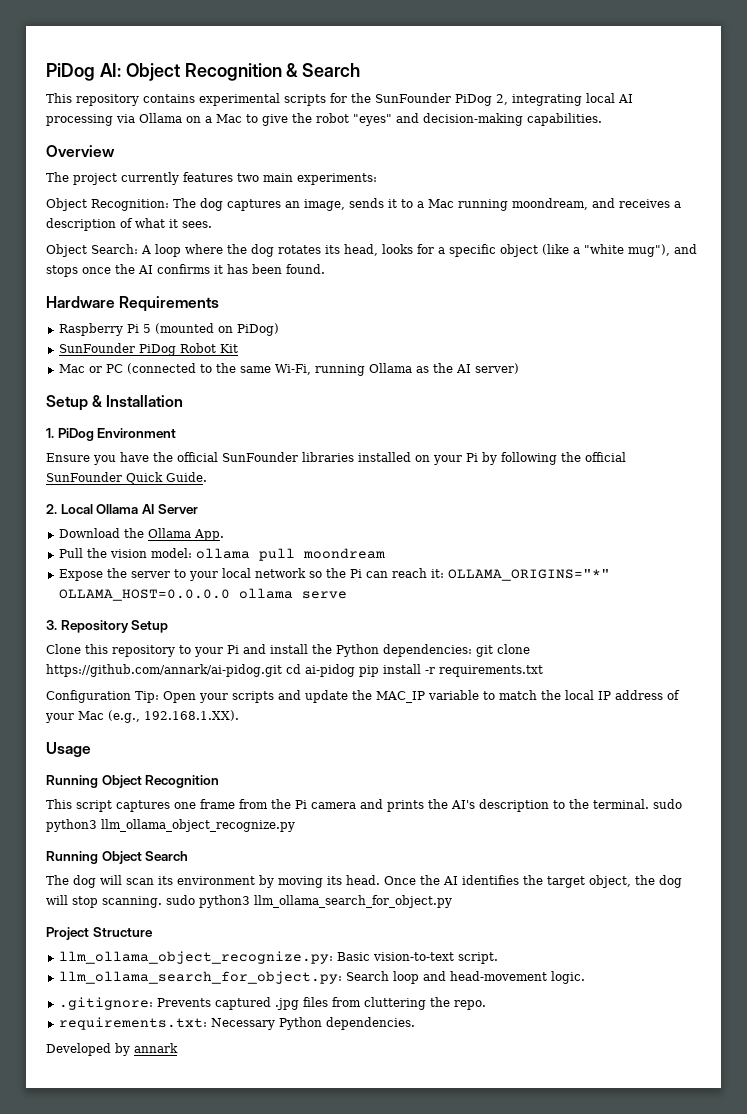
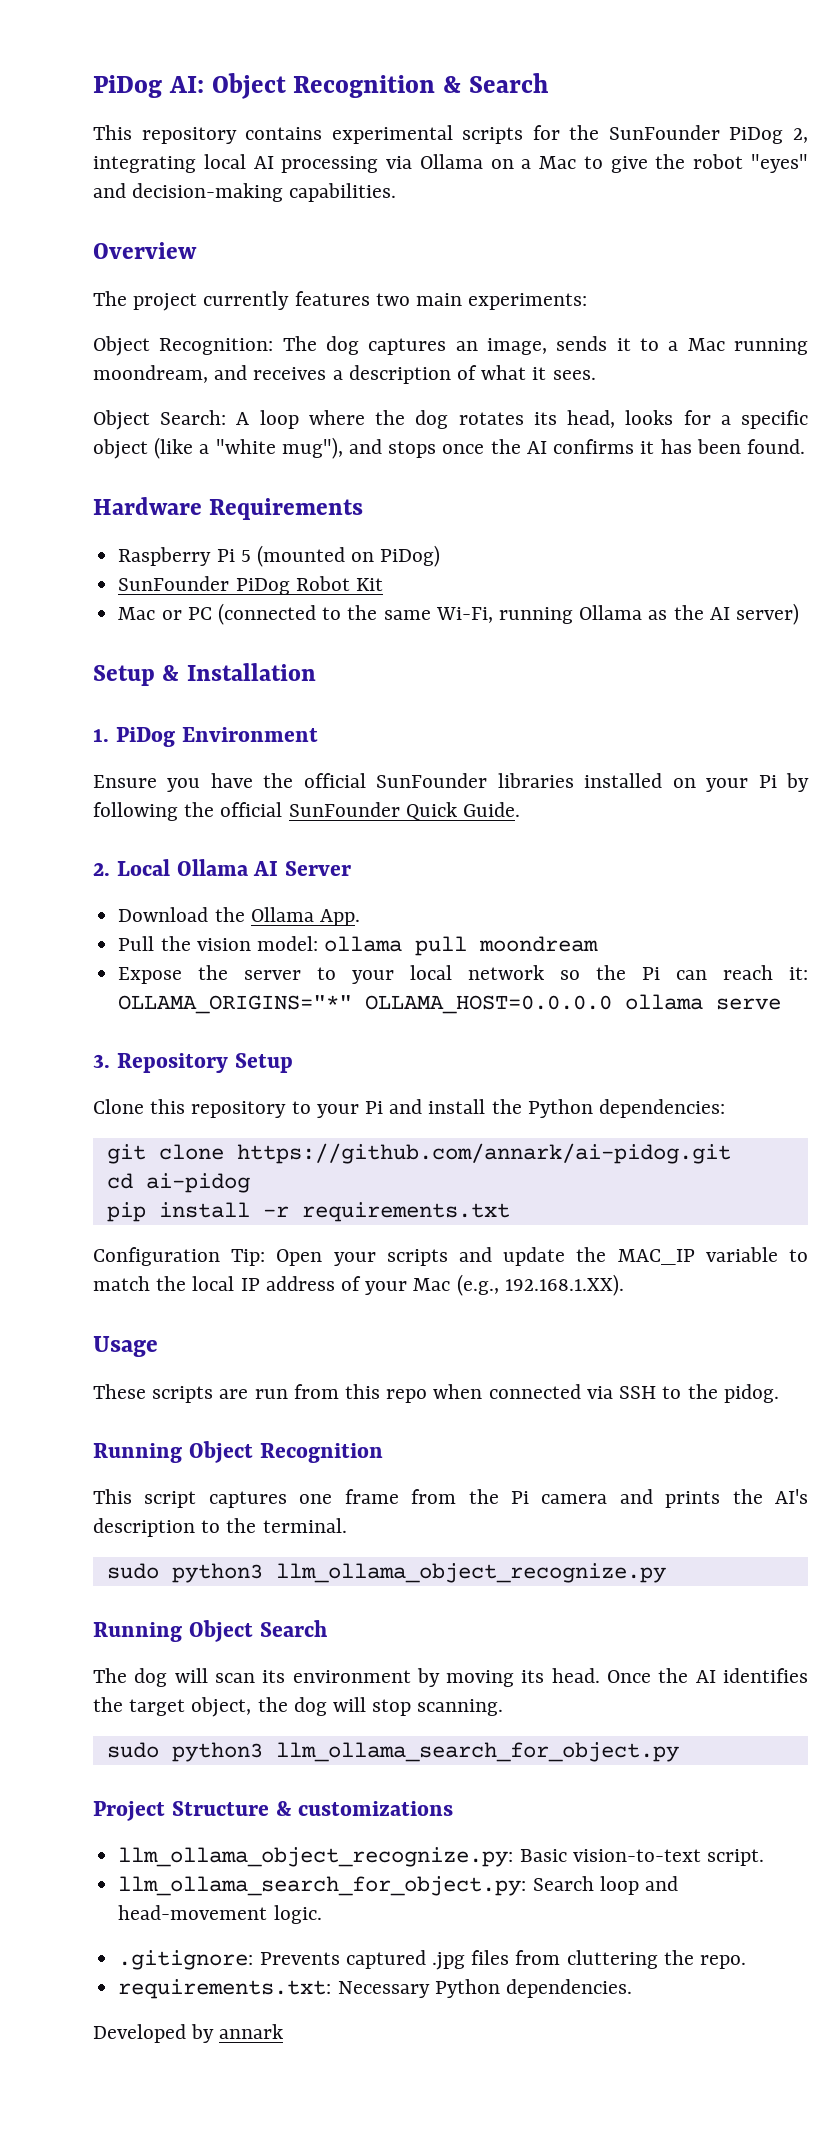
(472, 650) none -> (726, 1108) //
(282, 670) none -> (731, 1153) //
(355, 670) none -> (250, 1183) //
(91, 749) none -> [93,1384,779,1403] // These scripts are run from this repo when connected via SSH to the pidog.
(649, 804) none -> (347, 1525) //
(162, 902) none -> (504, 1707) //
(153, 932) none -> [275,1801,454,1816] & customizations

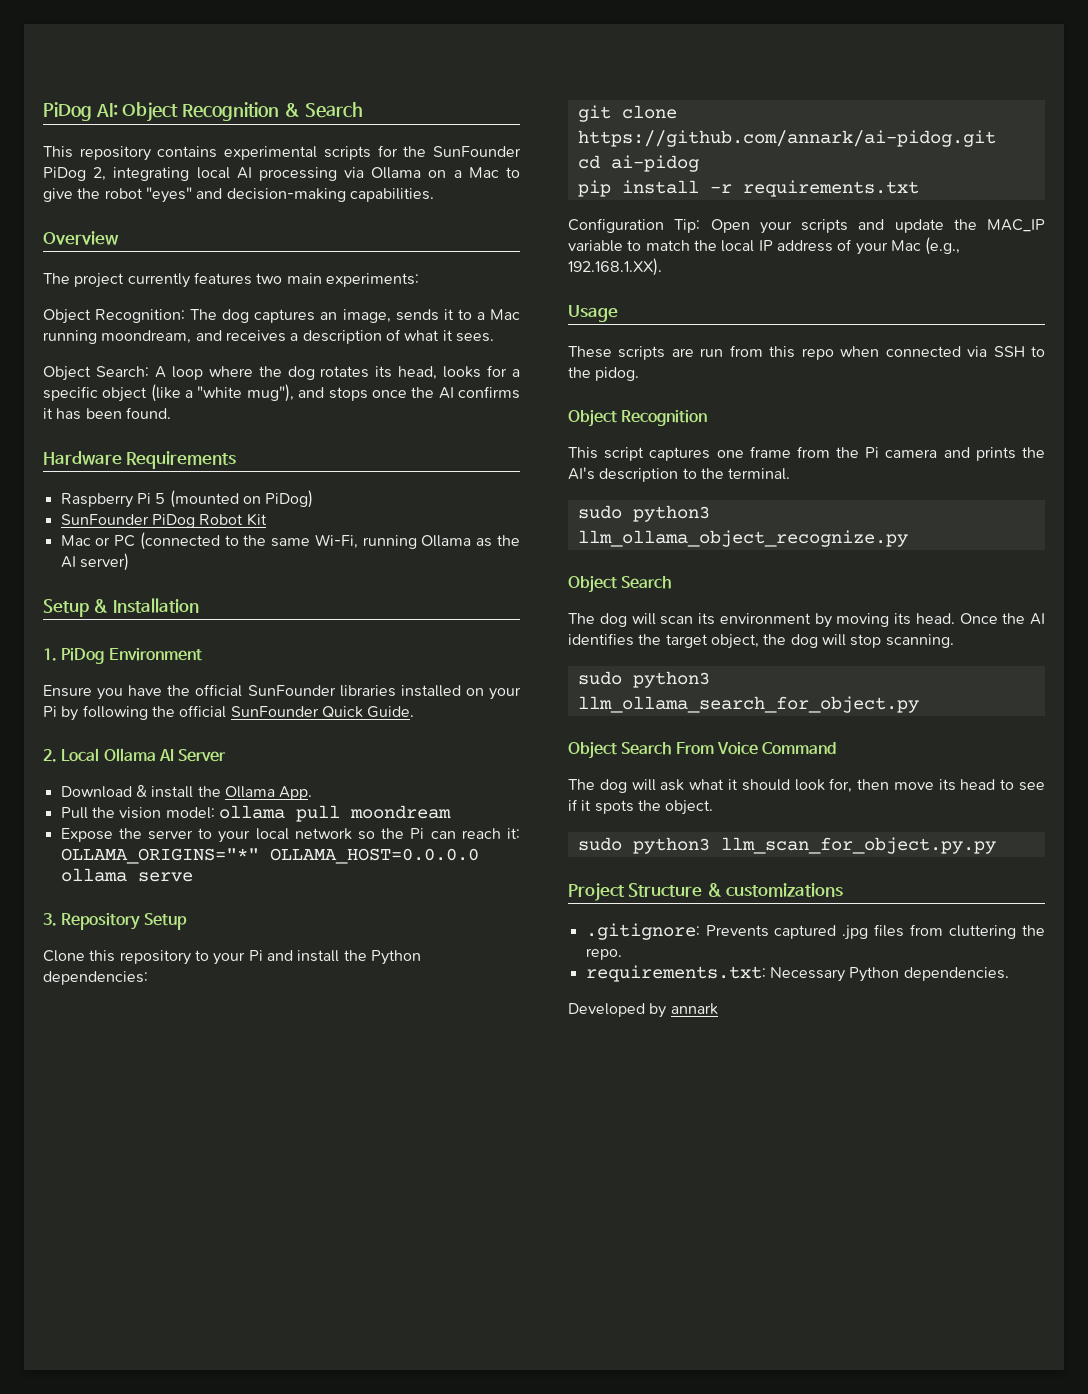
(209, 914) none -> [135,785,194,798] & install
[93,1443,182,1463] Running -> (640, 374) none
[93,1622,182,1642] Running -> (908, 538) none
[93,1801,454,1821] [118,1847,764,1867] [118,1876,678,1896] [118,1905,322,1924] Project Structure & customizations // llm_ollama_object_recognize.py: Basic vision-to-text script. // llm_ollama_search_for_object.py: Search loop and head-movement logic. -> [568,741,837,759] [568,778,1045,793] [568,799,714,815] [577,837,996,854] [568,883,844,901] Object Search From Voice Command // The dog will ask what it should look for, then move its head to see if it spots the object. // sudo python3 llm_scan_for_object.py.py // Project Structure & customizations

